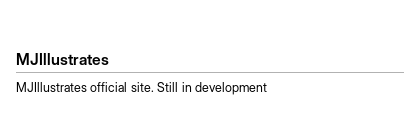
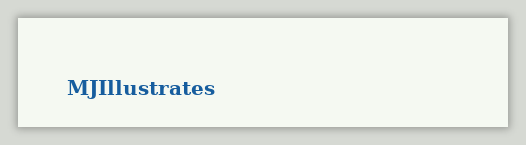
[16,53,109,65] [16,82,267,95] MJIllustrates // MJIllustrates official site. Still in development -> [67,80,215,99] MJIllustrates

